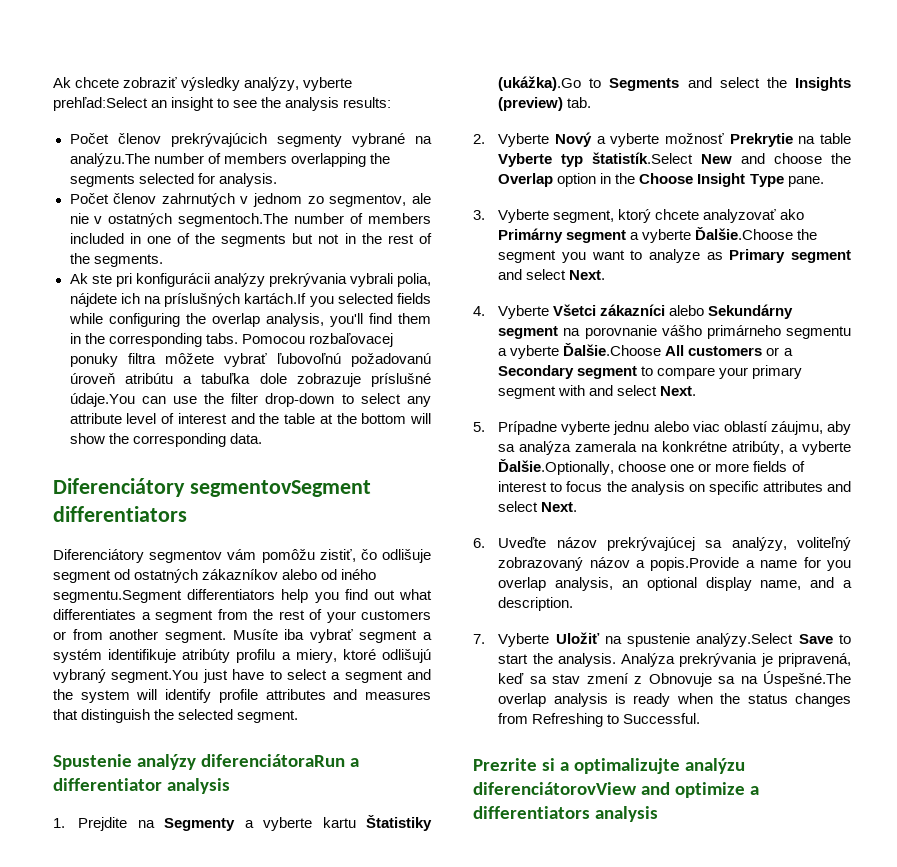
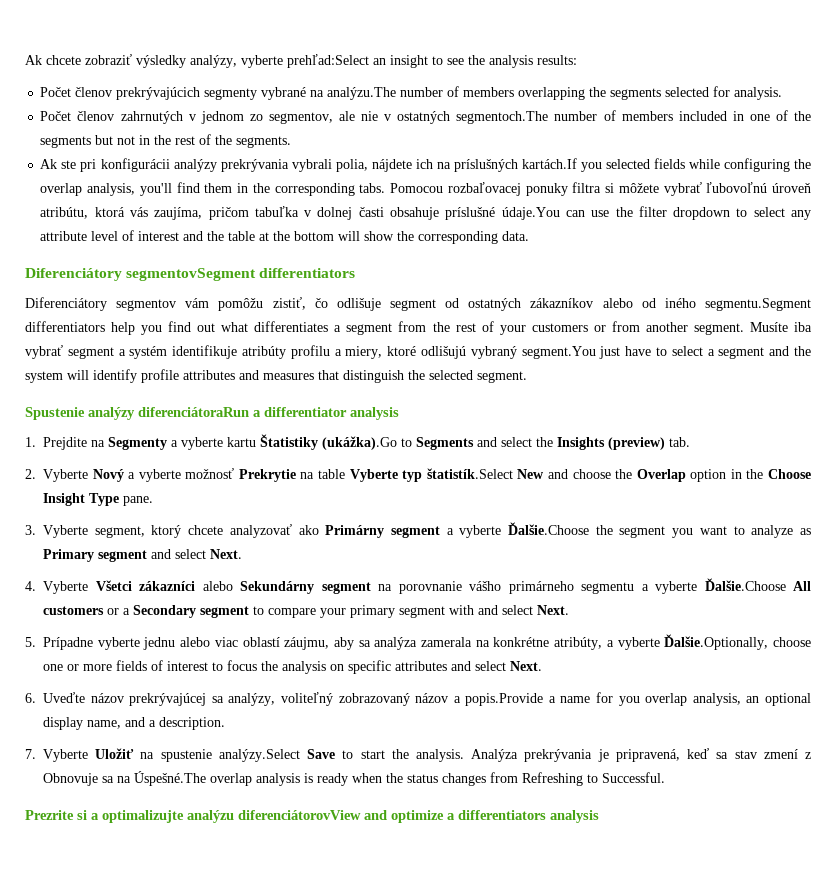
(156, 358) none -> [605,183,615,193] si
[351,353,431,367] [69,373,361,387] požadovanú úroveň atribútu a tabuľka dole zobrazuje -> [772,183,812,193] [40,206,440,220] úroveň atribútu, ktorá vás zaujíma, pričom tabuľka v dolnej časti obsahuje
[265,393,335,407] drop-down -> [673,207,731,220] dropdown

